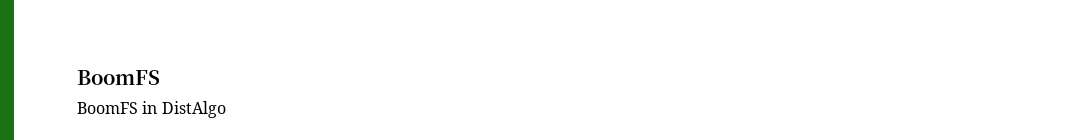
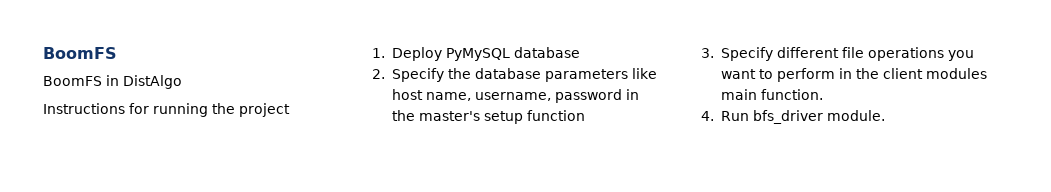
(226, 109) none -> [43,103,290,117] [372,47,580,61] [372,68,657,82] [391,89,639,103] [391,110,585,124] [701,47,974,61] [720,68,987,82] [720,89,823,100] [701,110,885,124] // Instructions for running the project // 1. Deploy PyMySQL database // 2. Specify the database parameters like host name, username, password in the master's setup function // 3. Specify different file operations you want to perform in the client modules main function. // 4. Run bfs_driver module.

